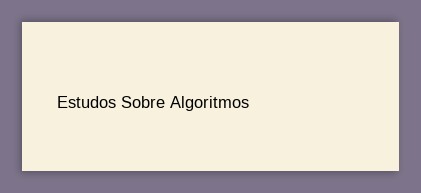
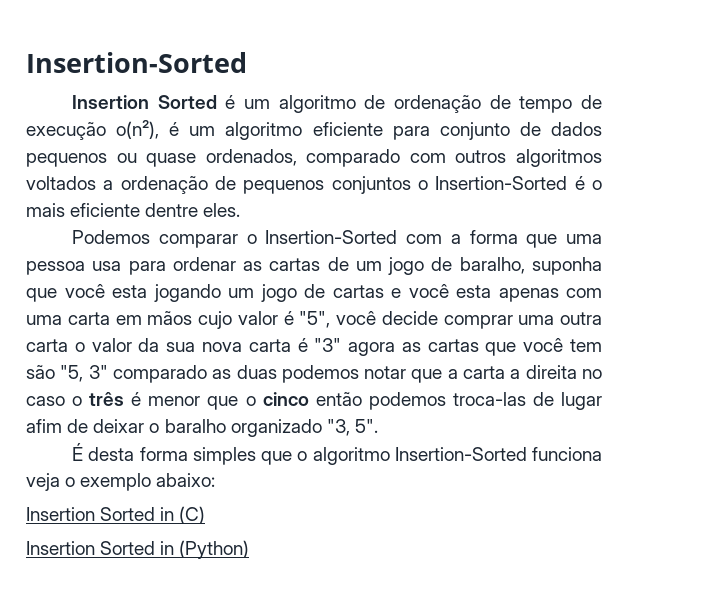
[57,96,249,111] Estudos Sobre Algoritmos -> [26,52,247,73] [72,95,603,113] [26,120,603,140] [26,149,602,167] [26,176,602,194] [26,203,241,217] [72,230,602,248] [26,257,602,275] [26,284,602,302] [26,311,602,329] [26,338,602,356] [26,365,602,383] [26,392,602,410] [26,419,378,437] [72,442,603,465] [26,473,216,491] [26,506,206,524] [26,540,250,559] Insertion-Sorted // Insertion Sorted é um algoritmo de ordenação de tempo de execução o(n²), é um algoritmo eficiente para conjunto de dados pequenos ou quase ordenados, comparado com outros algoritmos voltados a ordenação de pequenos conjuntos o Insertion-Sorted é o mais eficiente dentre eles. // Podemos comparar o Insertion-Sorted com a forma que uma pessoa usa para ordenar as cartas de um jogo de baralho, suponha que você esta jogando um jogo de cartas e você esta apenas com uma carta em mãos cujo valor é "5", você decide comprar uma outra carta o valor da sua nova carta é "3" agora as cartas que você tem são "5, 3" comparado as duas podemos notar que a carta a direita no caso o três é menor que o cinco então podemos troca-las de lugar afim de deixar o baralho organizado "3, 5". // É desta forma simples que o algoritmo Insertion-Sorted funciona veja o exemplo abaixo: // Insertion Sorted in (C) // Insertion Sorted in (Python)

